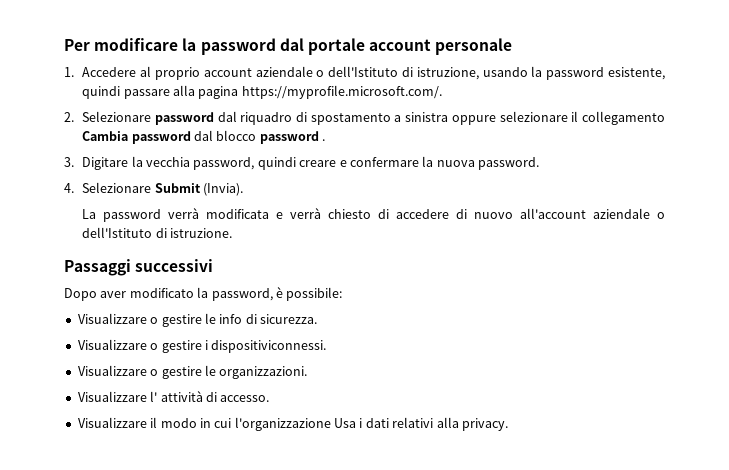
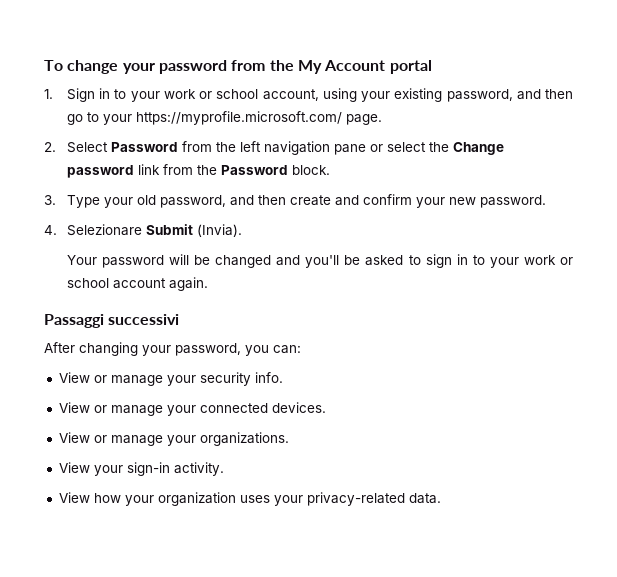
[64,38,513,55] [64,66,665,80] [82,85,442,99] [64,111,665,125] [82,130,326,144] [64,156,475,170] Per modificare la password dal portale account personale // 1. Accedere al proprio account aziendale o dell'Istituto di istruzione, usando la password esistente, quindi passare alla pagina https://myprofile.microsoft.com/. // 2. Selezionare password dal riquadro di spostamento a sinistra oppure selezionare il collegamento Cambia password dal blocco password . // 3. Digitare la vecchia password, quindi creare e confermare la nuova -> [44,60,432,74] [44,88,573,102] [66,111,382,125] [44,141,504,155] [66,164,330,178] [44,194,476,208] To change your password from the My Account portal // 1. Sign in to your work or school account, using your existing password, and then go to your https://myprofile.microsoft.com/ page. // 2. Select Password from the left navigation pane or select the Change password link from the Password block. // 3. Type your old password, and then create and confirm your new
[82,208,665,222] [82,227,232,238] [64,259,214,276] [64,287,343,301] [77,313,317,327] [77,339,327,353] [77,365,308,379] [77,391,270,402] [77,417,508,431] La password verrà modificata e verrà chiesto di accedere di nuovo all'account aziendale o dell'Istituto di istruzione. // Passaggi successivi // Dopo aver modificato la password, è possibile: // Visualizzare o gestire le info di sicurezza. // Visualizzare o gestire i dispositiviconnessi. // Visualizzare o gestire le organizzazioni. // Visualizzare l' attività di accesso. // Visualizzare il modo in cui l'organizzazione Usa i dati relativi alla privacy. -> [66,254,573,268] [66,277,208,291] [44,314,180,328] [44,342,301,356] [58,372,283,386] [58,402,326,416] [58,432,289,446] [58,462,224,476] [58,492,441,506] Your password will be changed and you'll be asked to sign in to your work or school account again. // Passaggi successivi // After changing your password, you can: // View or manage your security info. // View or manage your connected devices. // View or manage your organizations. // View your sign-in activity. // View how your organization uses your privacy-related data.

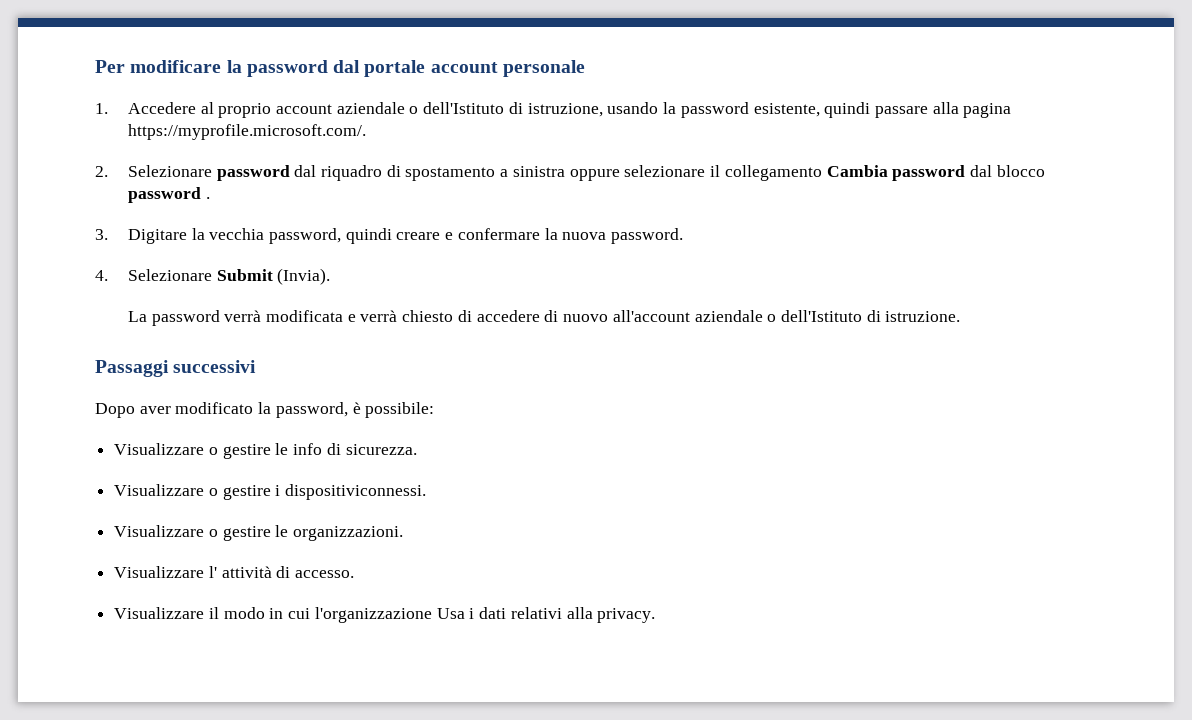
[44,60,432,74] [44,88,573,102] [66,111,382,125] [44,141,504,155] [66,164,330,178] [44,194,476,208] To change your password from the My Account portal // 1. Sign in to your work or school account, using your existing password, and then go to your https://myprofile.microsoft.com/ page. // 2. Select Password from the left navigation pane or select the Change password link from the Password block. // 3. Type your old password, and then create and confirm your new -> [95,60,585,77] [95,102,1012,118] [127,124,366,140] [95,165,1045,181] [127,187,210,203] [95,228,607,244] Per modificare la password dal portale account personale // 1. Accedere al proprio account aziendale o dell'Istituto di istruzione, usando la password esistente, quindi passare alla pagina https://myprofile.microsoft.com/. // 2. Selezionare password dal riquadro di spostamento a sinistra oppure selezionare il collegamento Cambia password dal blocco password . // 3. Digitare la vecchia password, quindi creare e confermare la nuova
[66,254,573,268] [66,277,208,291] [44,314,180,328] [44,342,301,356] [58,372,283,386] [58,402,326,416] [58,432,289,446] [58,462,224,476] [58,492,441,506] Your password will be changed and you'll be asked to sign in to your work or school account again. // Passaggi successivi // After changing your password, you can: // View or manage your security info. // View or manage your connected devices. // View or manage your organizations. // View your sign-in activity. // View how your organization uses your privacy-related data. -> [127,310,961,326] [95,360,257,377] [95,402,435,418] [114,443,417,459] [114,484,427,500] [114,525,404,541] [114,566,355,578] [114,607,656,623] La password verrà modificata e verrà chiesto di accedere di nuovo all'account aziendale o dell'Istituto di istruzione. // Passaggi successivi // Dopo aver modificato la password, è possibile: // Visualizzare o gestire le info di sicurezza. // Visualizzare o gestire i dispositiviconnessi. // Visualizzare o gestire le organizzazioni. // Visualizzare l' attività di accesso. // Visualizzare il modo in cui l'organizzazione Usa i dati relativi alla privacy.

